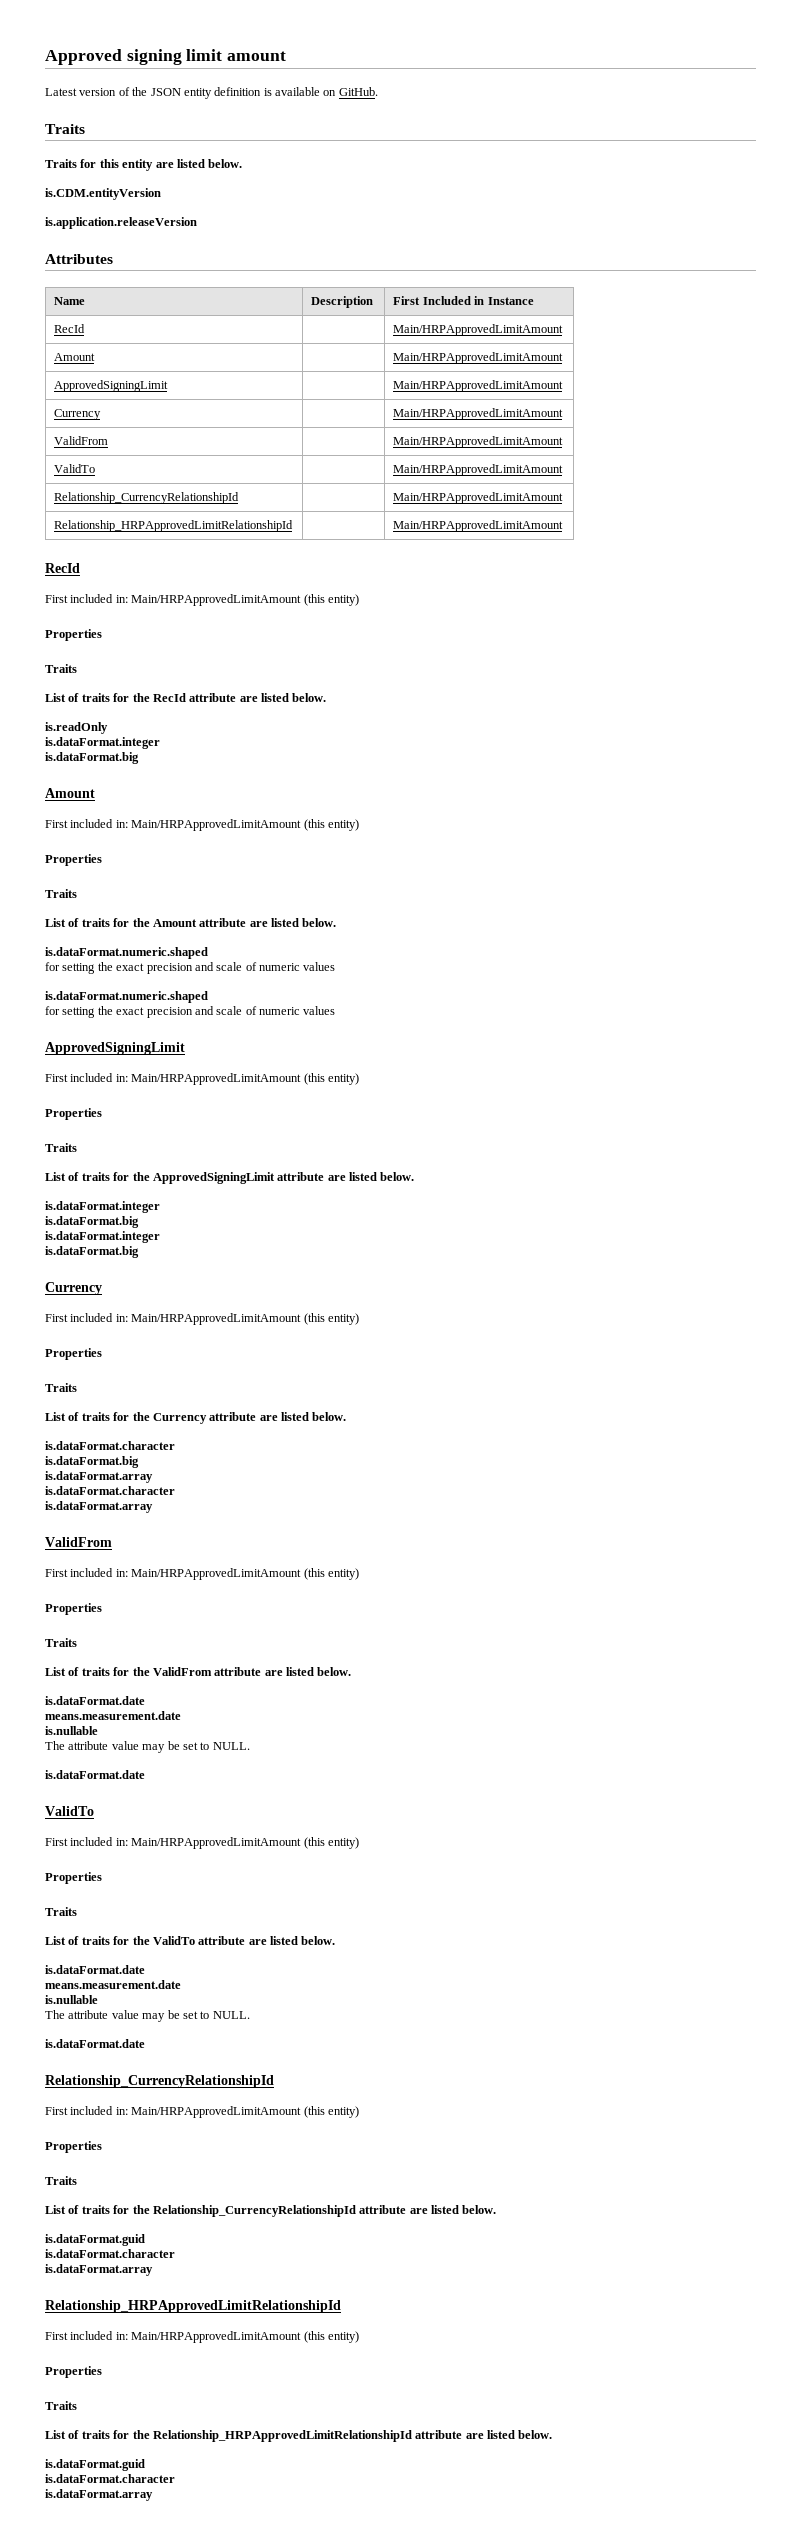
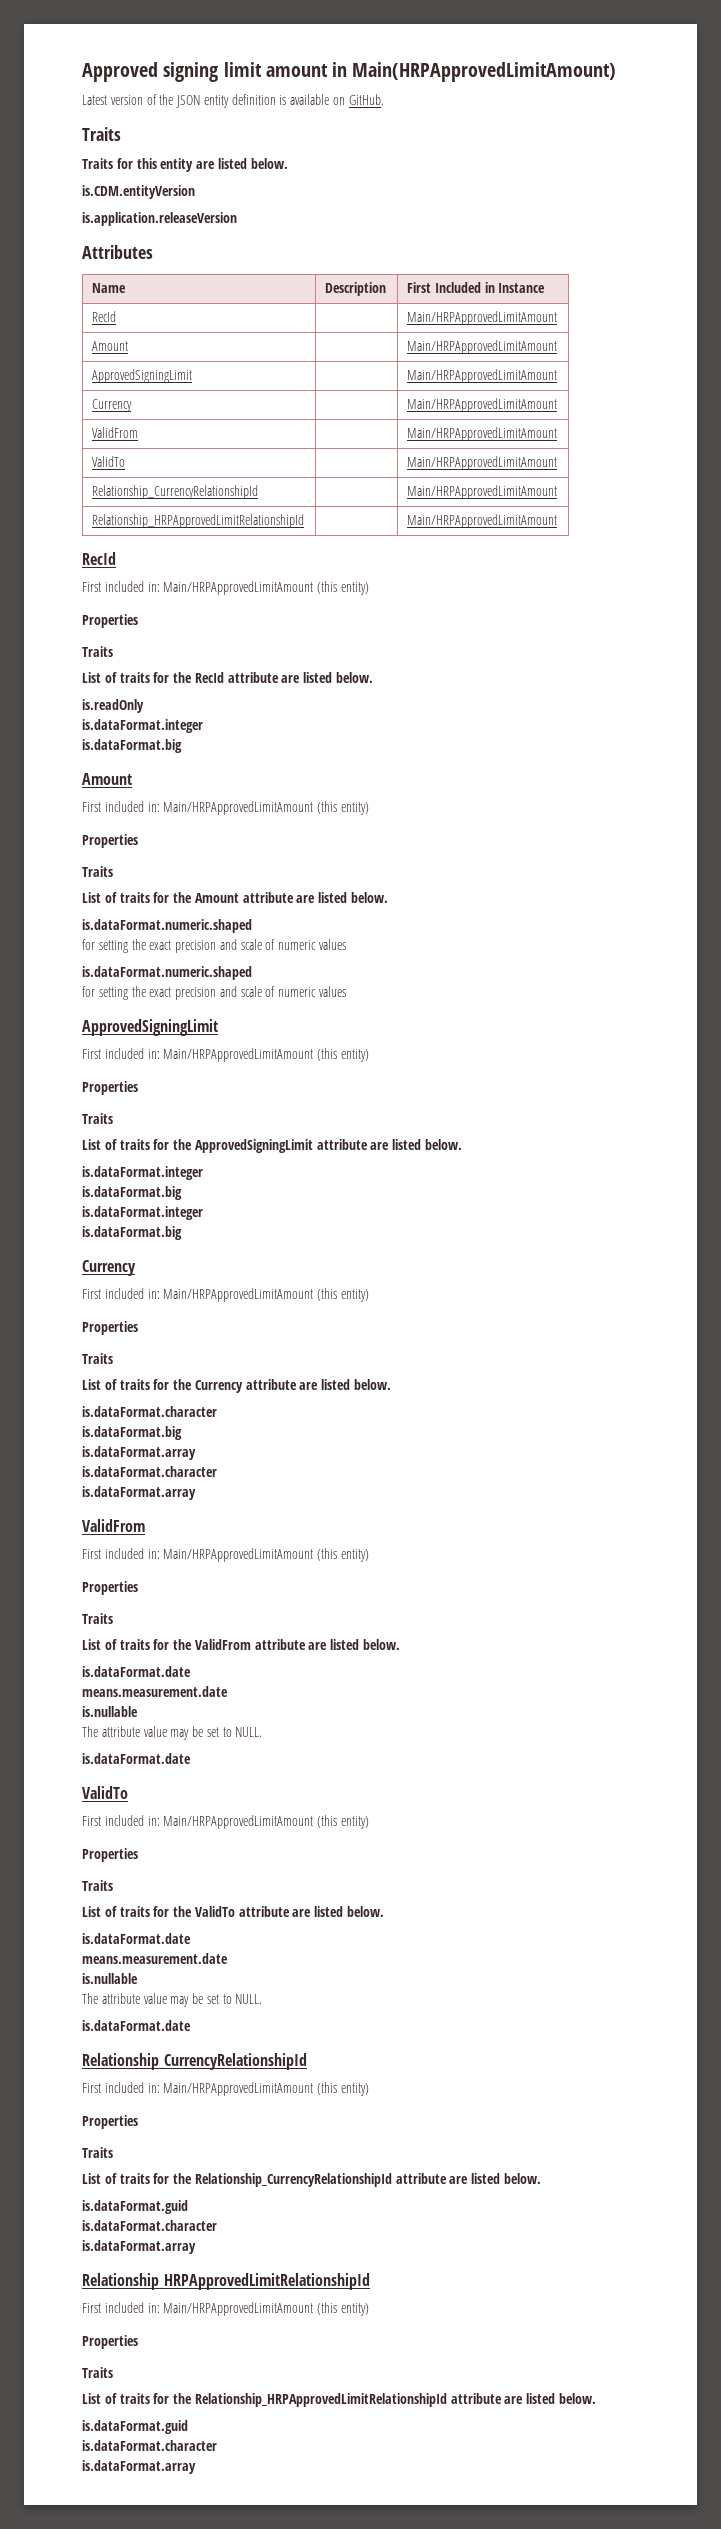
(287, 56) none -> [332,62,617,82] in Main(HRPApprovedLimitAmount)

